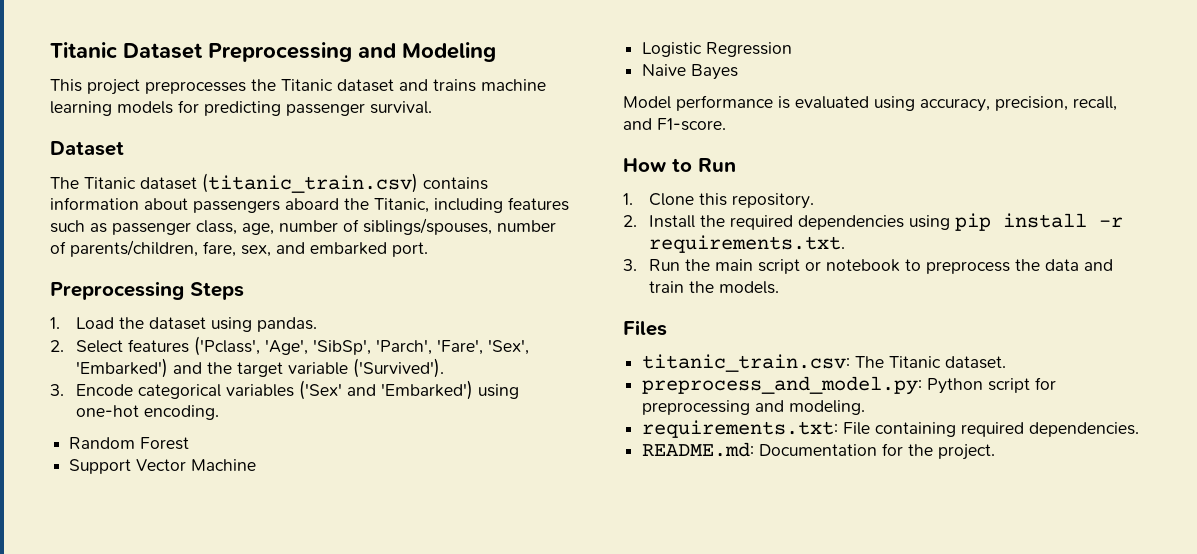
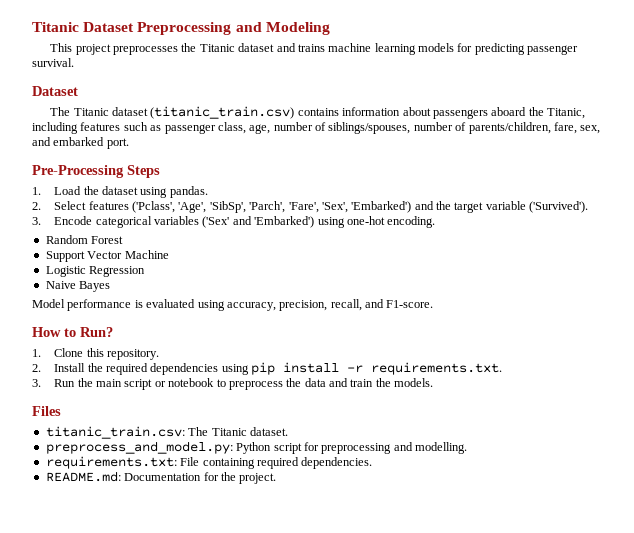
[50,281,184,300] Preprocessing -> [32,165,124,178] Pre-Processing
[698,158,736,172] Run -> [80,327,113,337] Run?
[789,400,866,415] modeling. -> [415,442,467,454] modelling.

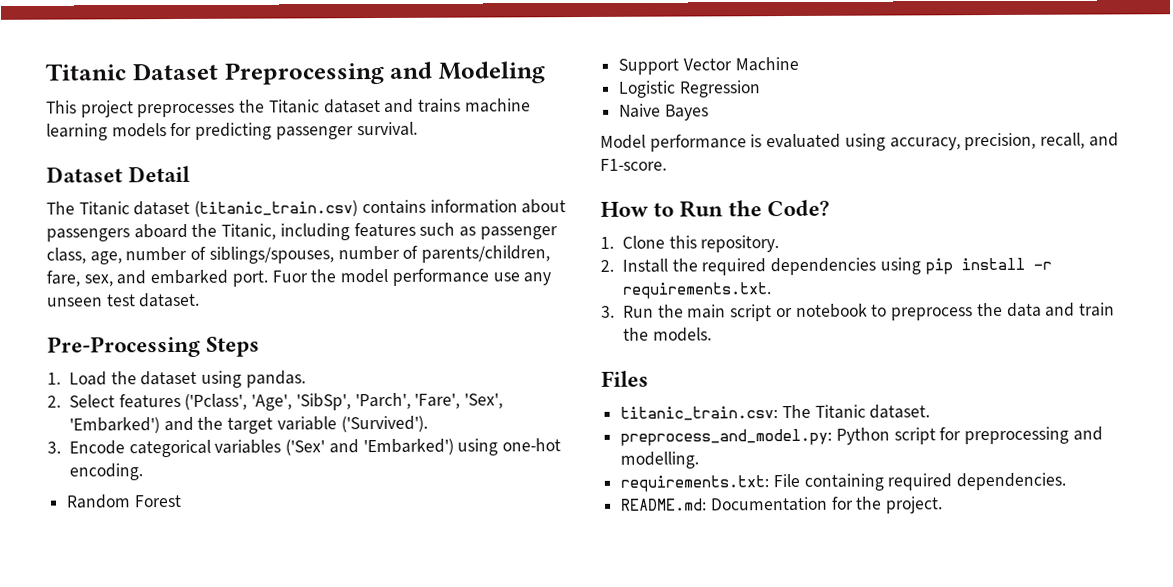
(78, 91) none -> [128,165,192,183] Detail
(129, 143) none -> [271,268,552,286] [47,292,201,308] Fuor the model performance use any unseen test dataset.
[80,327,113,337] Run? -> [679,199,831,218] Run the Code?

